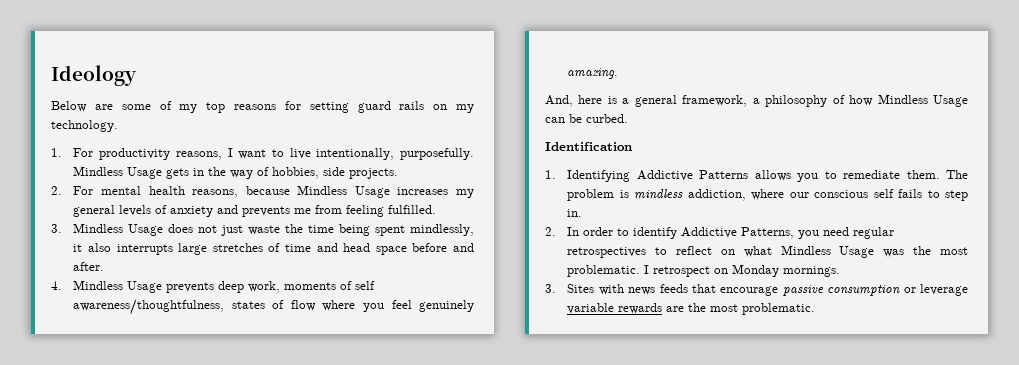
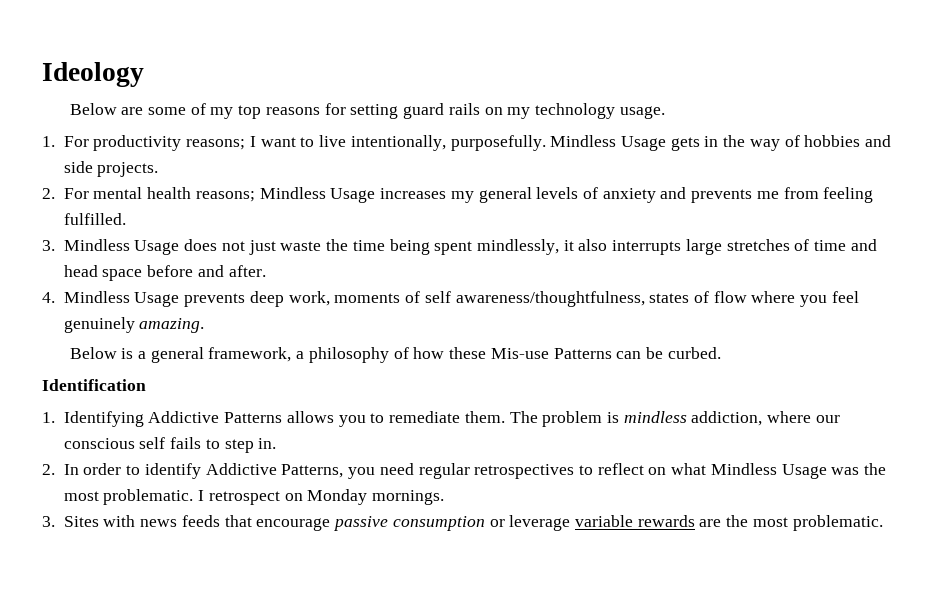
[51,120,118,132] technology. -> [534,103,665,119] technology usage.
[175,151,222,160] reasons, -> [186,139,246,150] reasons;
[272,167,320,179] hobbies, -> [804,135,892,147] hobbies and
[192,186,290,198] reasons, because -> [195,191,255,202] reasons;
[545,95,603,107] And, here -> [69,347,117,359] Below
[877,94,968,107] Mindless Usage -> [449,347,612,359] these Mis-use Patterns

